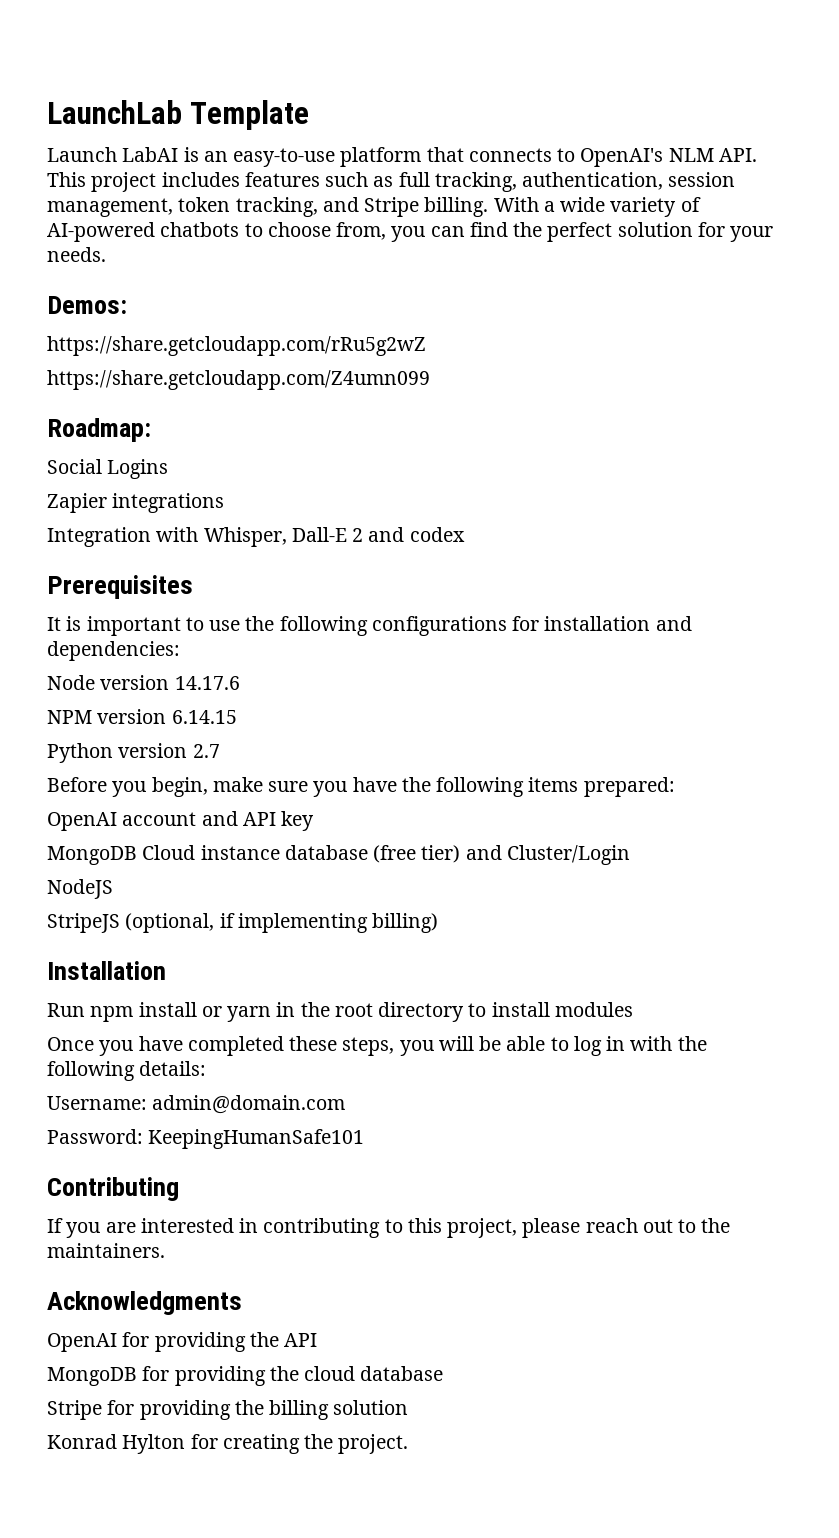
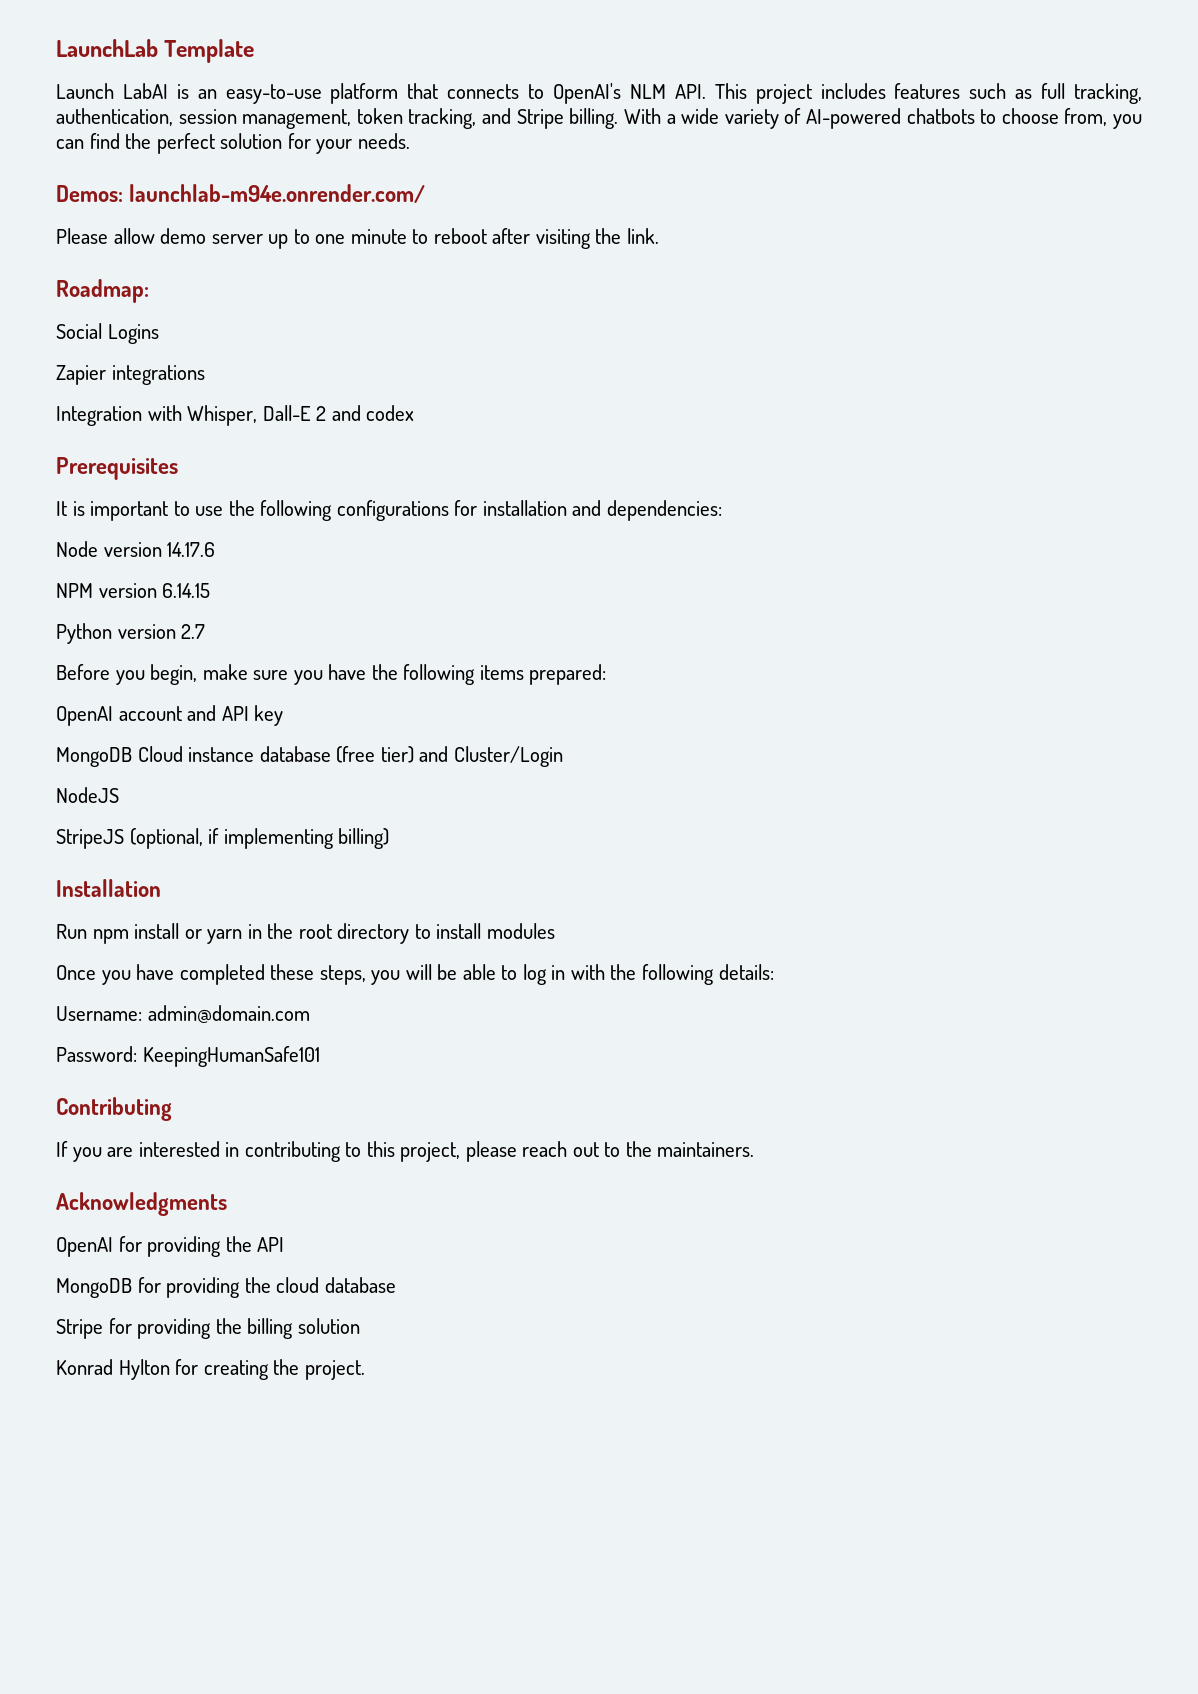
[47,336,426,356] [47,370,430,390] // https://share.getcloudapp.com/rRu5g2wZ // https://share.getcloudapp.com/Z4umn099 -> [129,184,426,203] [56,228,659,249] launchlab-m94e.onrender.com/ // Please allow demo server up to one minute to reboot after visiting the link.

